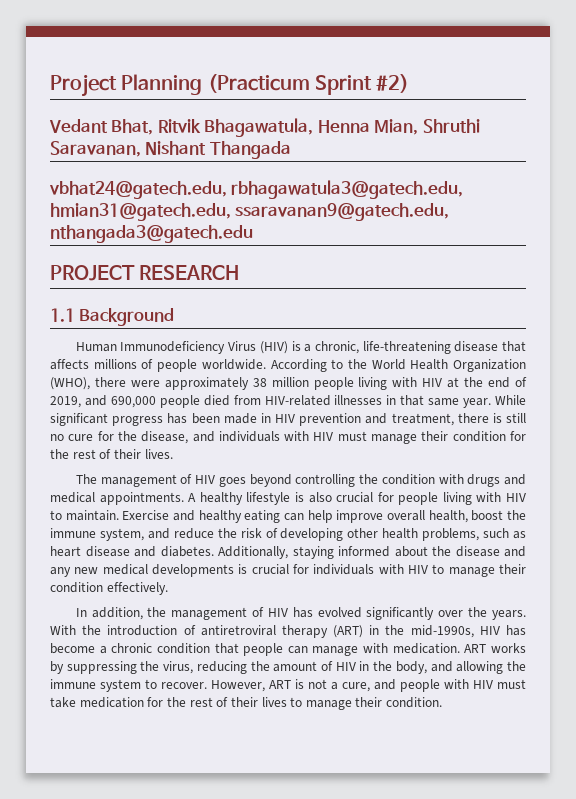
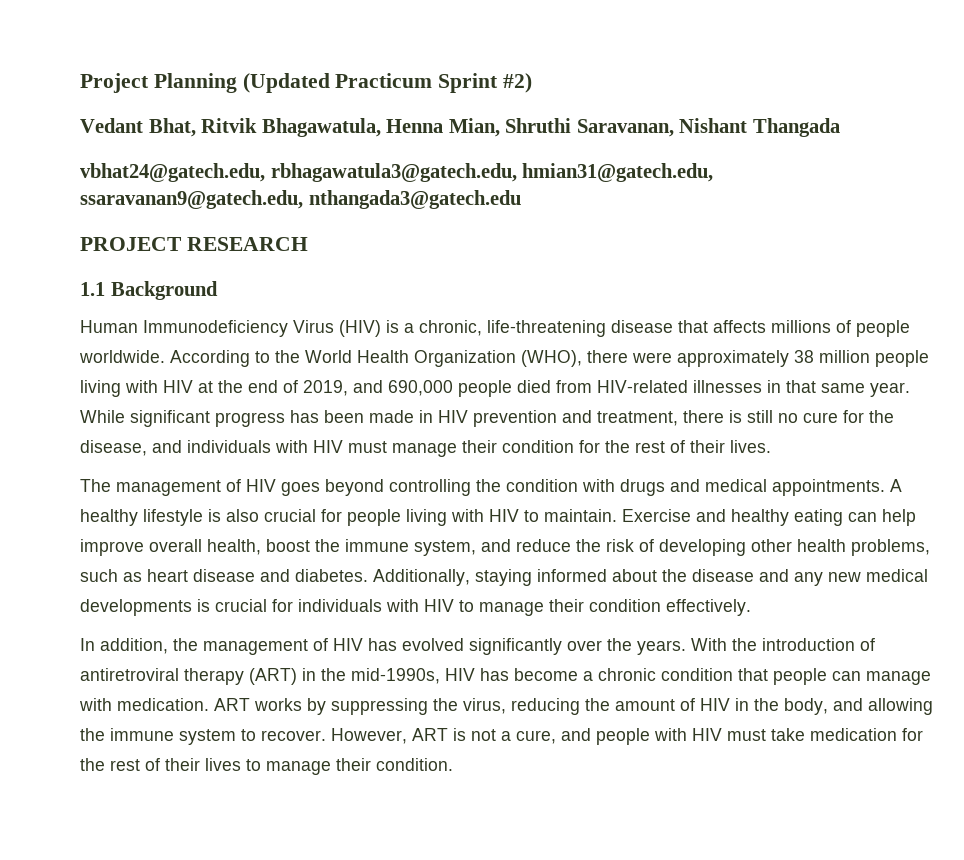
[207,74,310,93] (Practicum -> [242,73,433,93] (Updated Practicum

